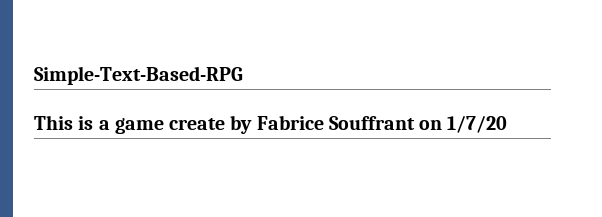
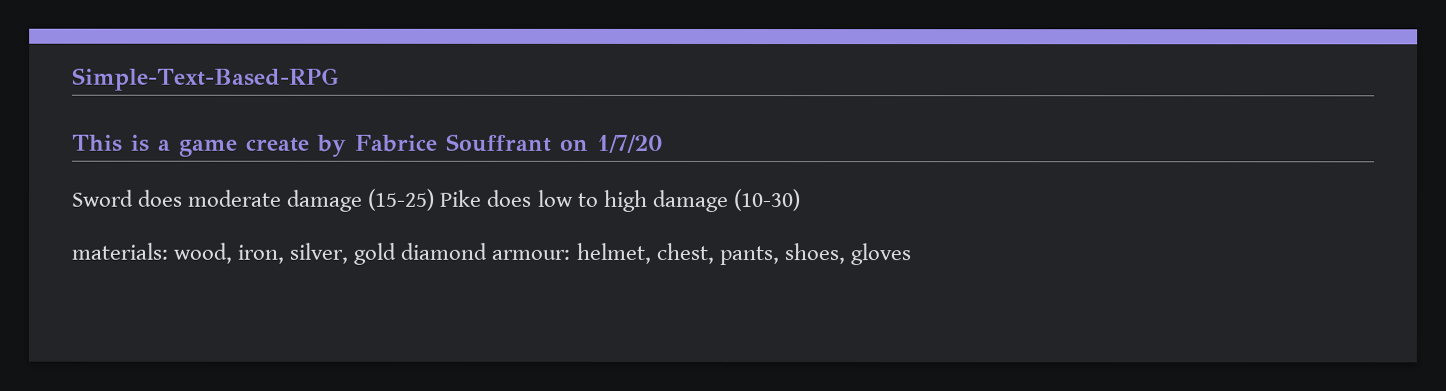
(508, 124) none -> [71,188,801,213] [71,242,911,266] // Sword does moderate damage (15-25) Pike does low to high damage (10-30) // materials: wood, iron, silver, gold diamond armour: helmet, chest, pants, shoes, gloves

